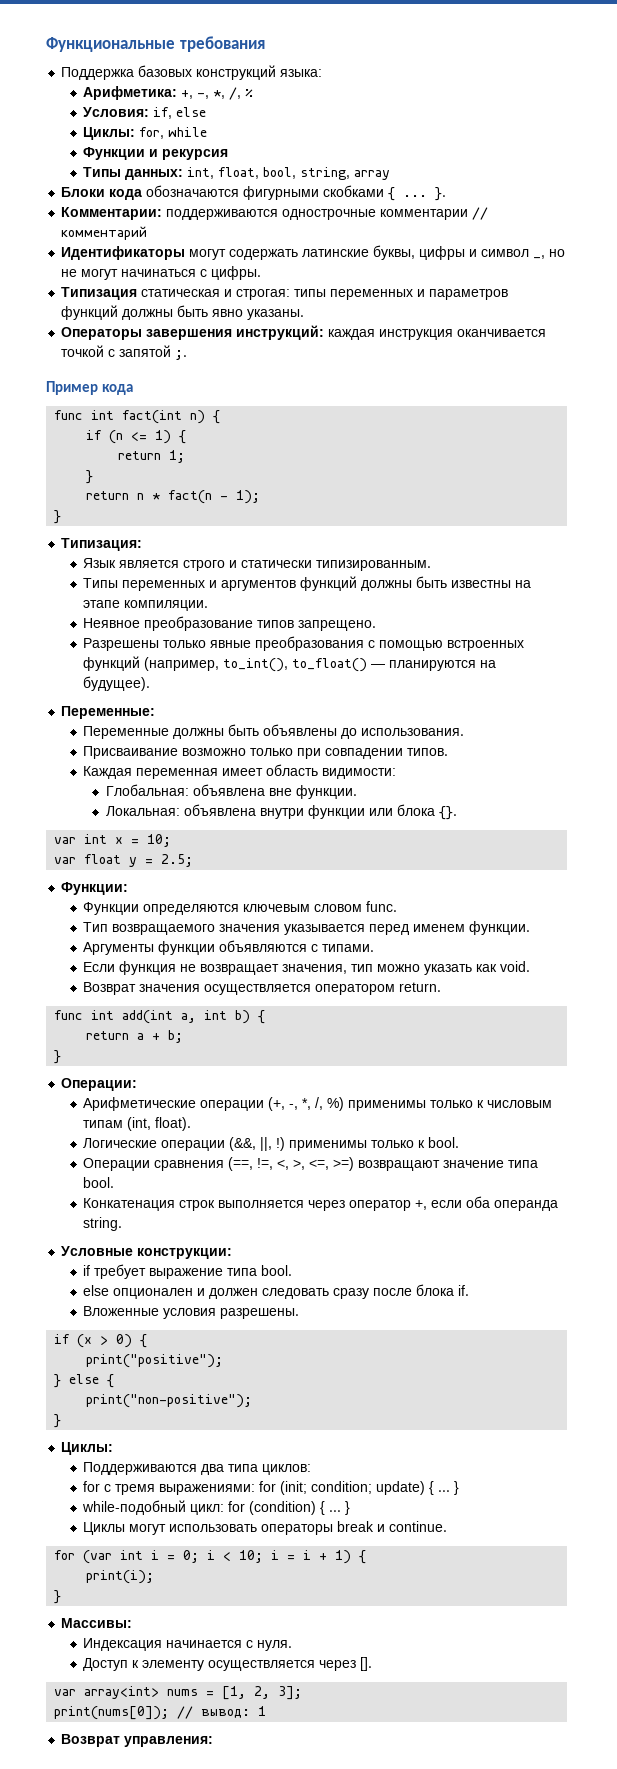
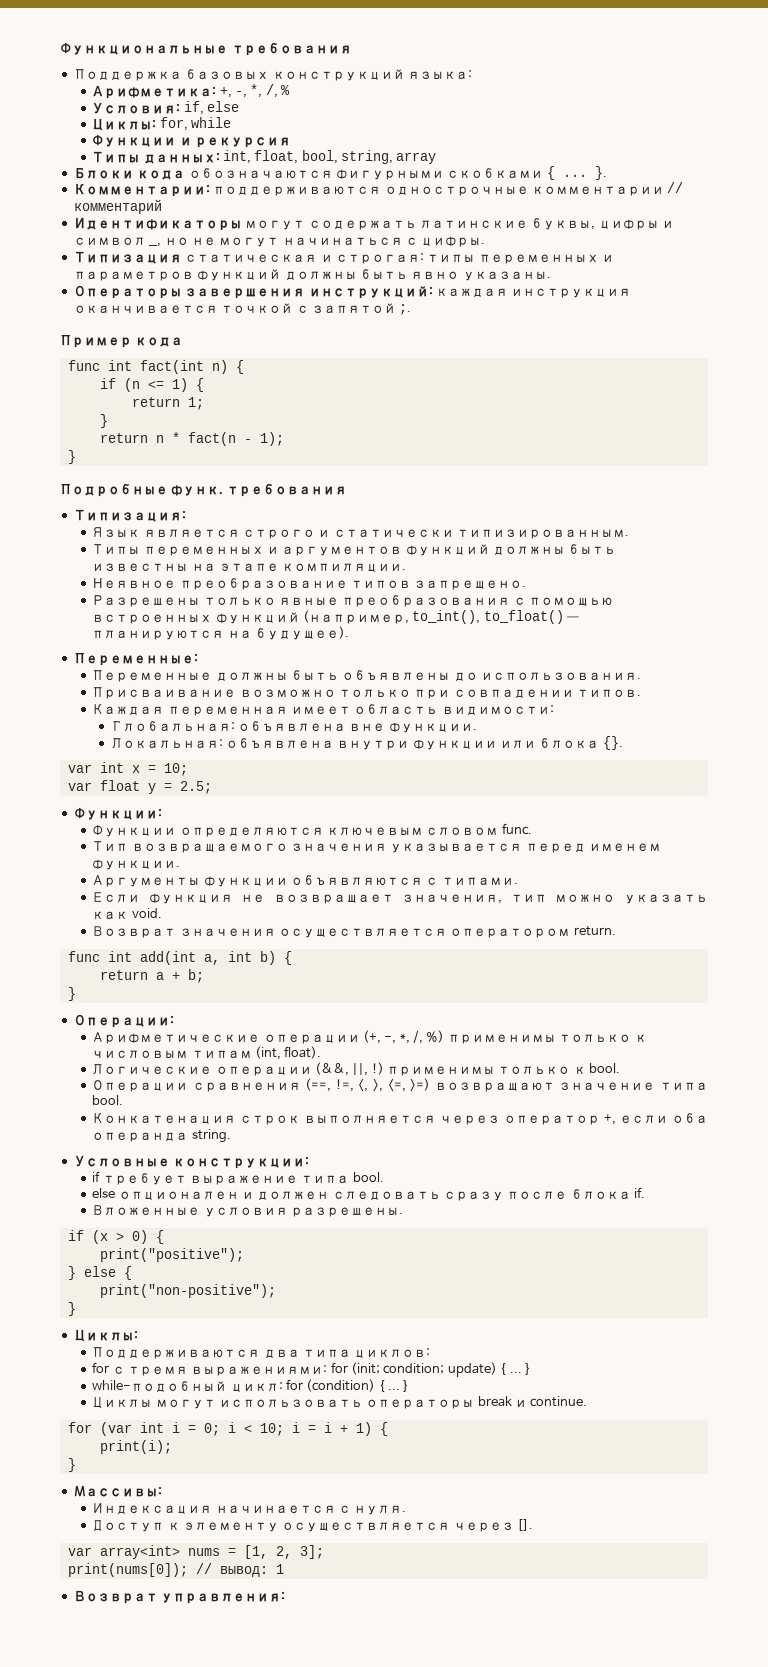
(62, 517) none -> [60,483,347,497] // Подробные функ. требования

